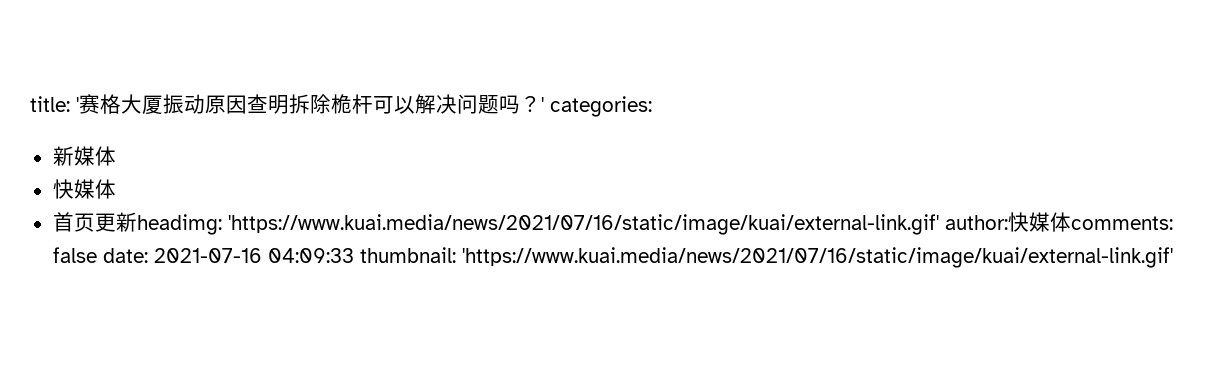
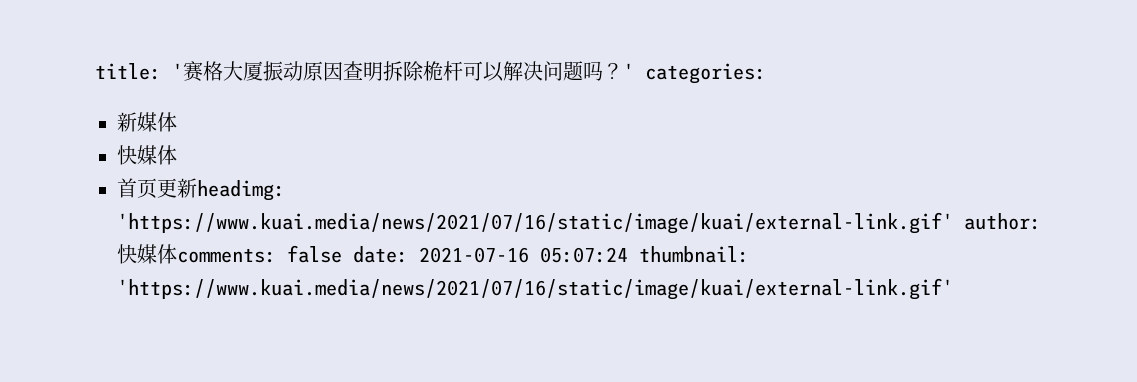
[267,248,354,263] 04:09:33 -> [540,247,628,263] 05:07:24

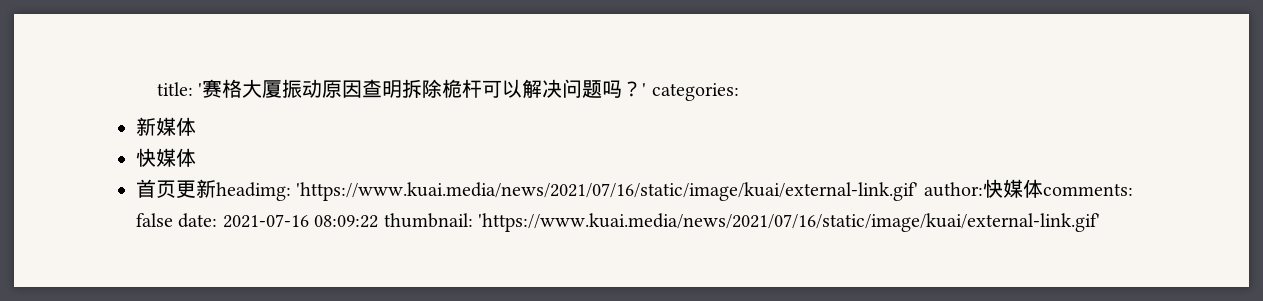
[540,247,628,263] 05:07:24 -> [314,215,379,228] 08:09:22

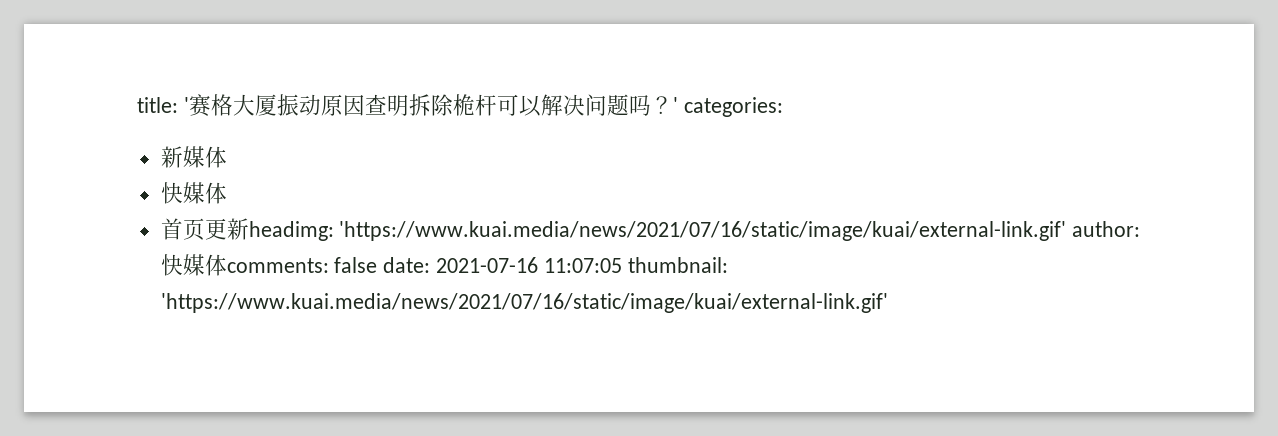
[314,215,379,228] 08:09:22 -> [543,258,622,273] 11:07:05

